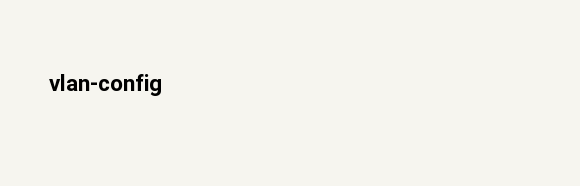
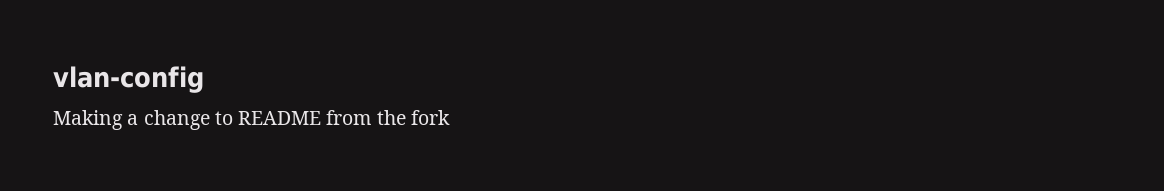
(162, 85) none -> [53,110,450,130] // Making a change to README from the fork

